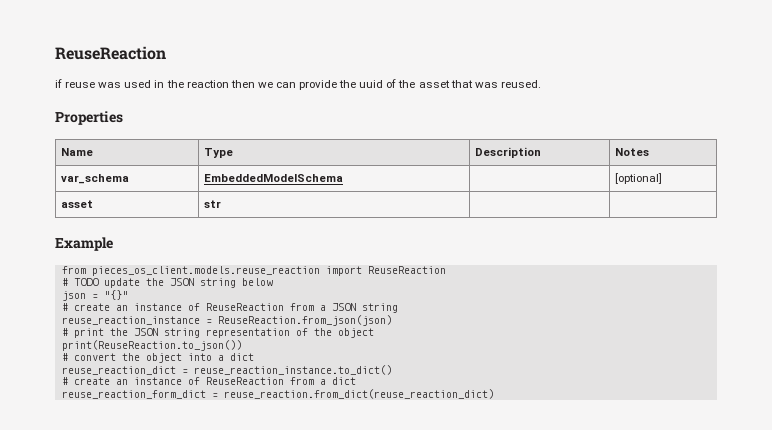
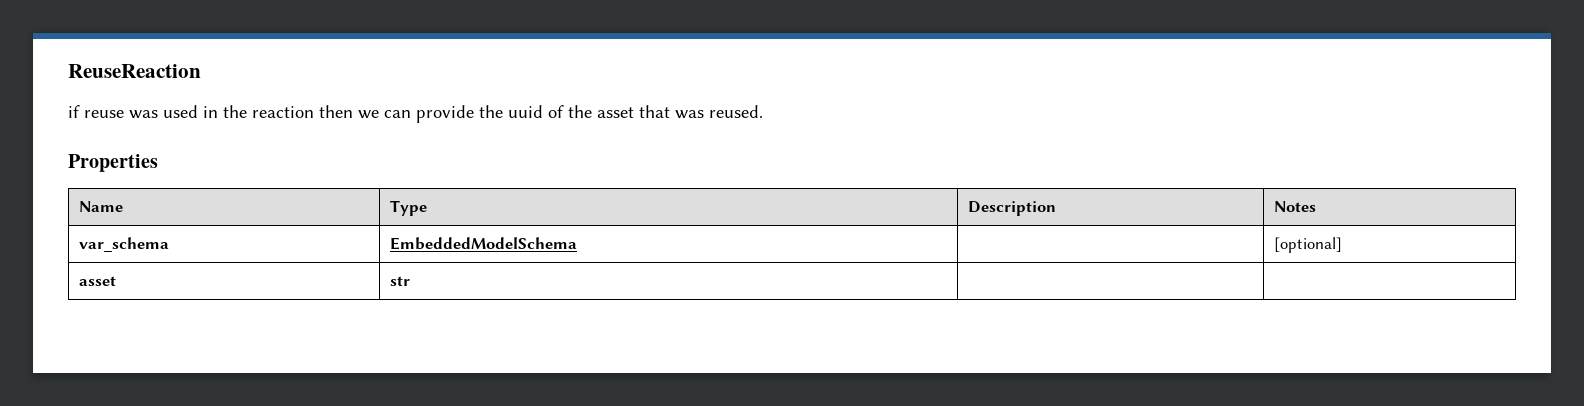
[55,237,113,251] [61,266,446,276] [61,278,273,288] [61,290,128,301] [61,303,398,313] [61,315,392,326] [61,328,374,338] [61,340,242,351] [61,353,254,363] [61,365,392,375] [61,377,356,385] [61,389,494,399] // Example // from pieces_os_client.models.reuse_reaction import ReuseReaction // # TODO update the JSON string below // json = "{}" // # create an instance of ReuseReaction from a JSON string // reuse_reaction_instance = ReuseReaction.from_json(json) // # print the JSON string representation of the object // print(ReuseReaction.to_json()) // # convert the object into a dict // reuse_reaction_dict = reuse_reaction_instance.to_dict() // # create an instance of ReuseReaction from a dict // reuse_reaction_form_dict = reuse_reaction.from_dict(reuse_reaction_dict) -> (411, 281) none

